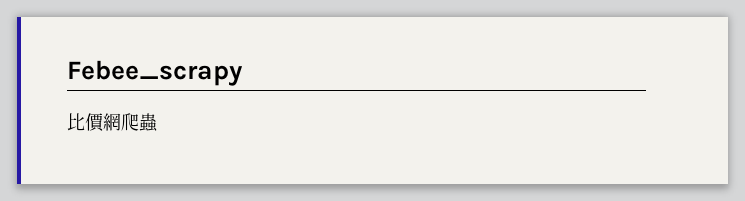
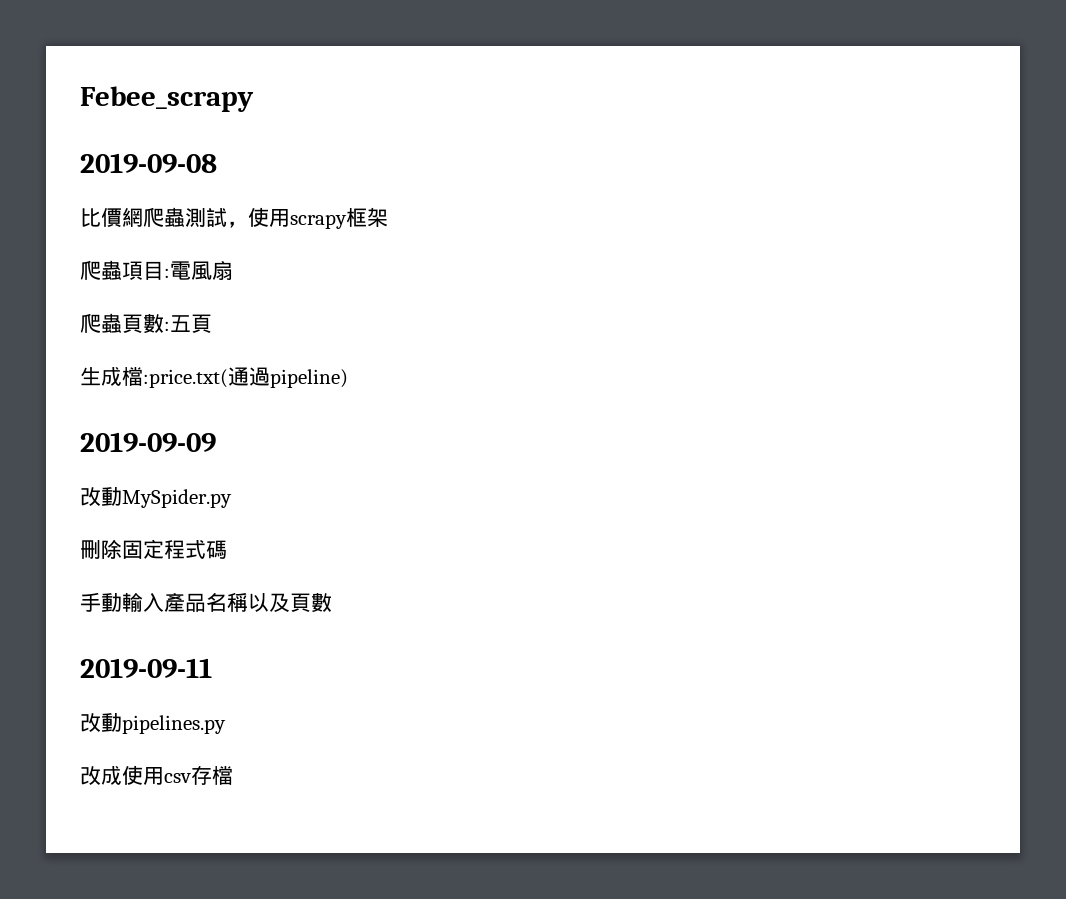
(243, 73) none -> [80,153,217,173] // 2019-09-08
(158, 122) none -> [185,207,388,229] [80,260,233,280] [80,313,212,334] [80,367,348,388] [80,432,216,452] [80,487,232,508] [80,539,227,559] [80,592,332,613] [80,658,212,678] [80,713,226,734] [80,765,233,785] 測試，使用scrapy框架 // 爬蟲項目:電風扇 // 爬蟲頁數:五頁 // 生成檔:price.txt(通過pipeline) // 2019-09-09 // 改動MySpider.py // 刪除固定程式碼 // 手動輸入產品名稱以及頁數 // 2019-09-11 // 改動pipelines.py // 改成使用csv存檔

